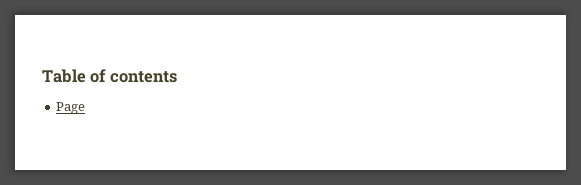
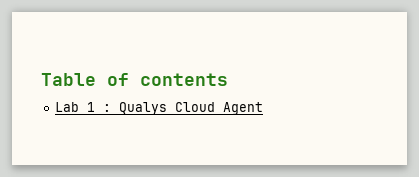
[56,102,86,114] Page -> [54,102,263,115] Lab 1 : Qualys Cloud Agent

